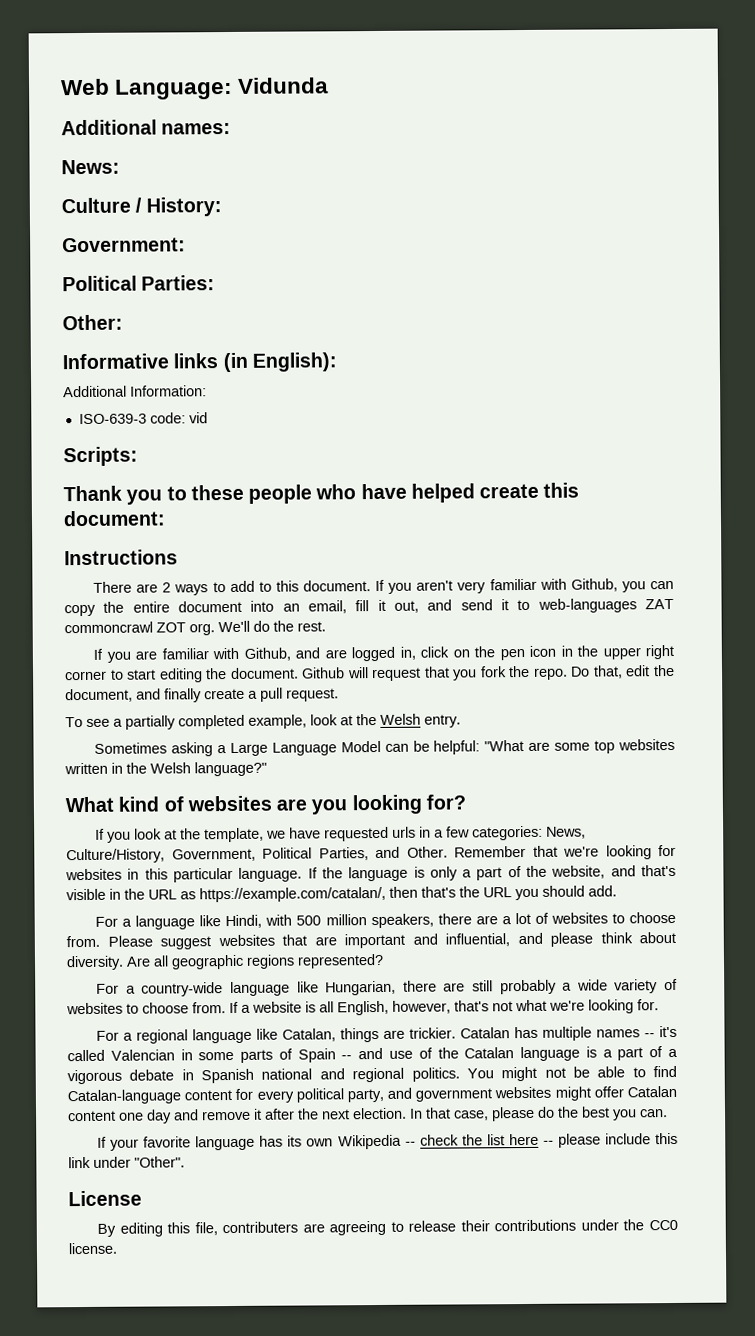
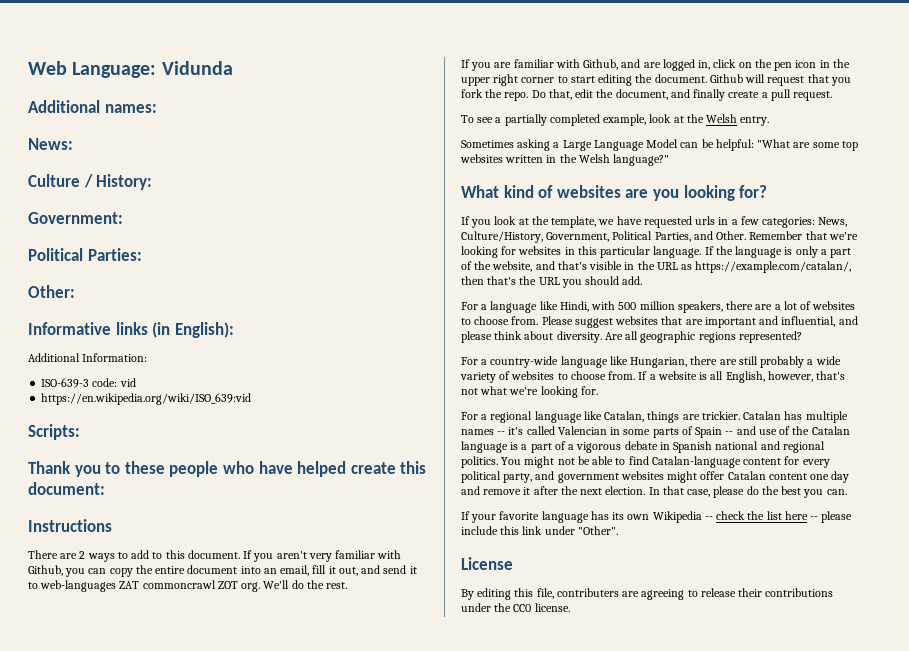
(208, 418) none -> [41,393,252,405] // https://en.wikipedia.org/wiki/ISO_639:vid

